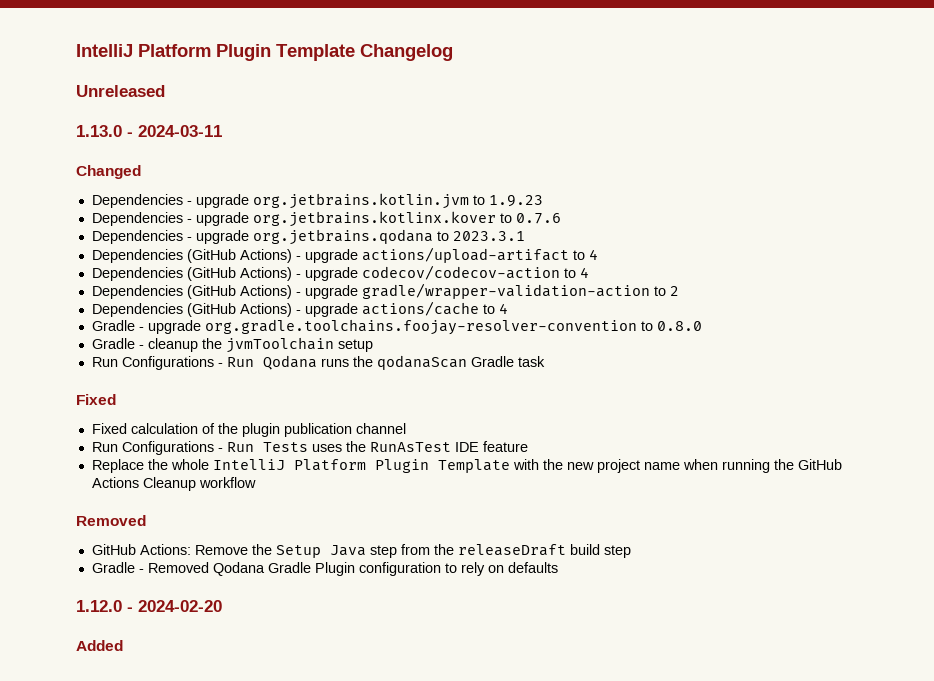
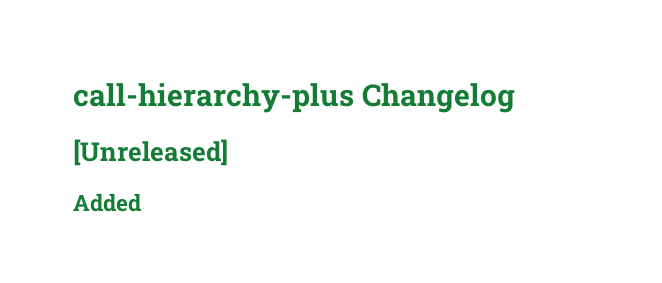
[76,44,453,61] [76,85,165,97] [76,125,222,137] [76,165,141,179] [91,193,543,209] [91,211,561,227] [91,229,525,245] [91,247,598,263] [91,265,589,281] [91,283,679,299] [91,301,508,317] [91,319,702,335] [91,337,373,353] [91,355,545,370] [76,394,116,405] [91,423,406,437] [91,441,528,455] [91,459,842,473] [91,477,256,491] [76,515,146,526] [91,544,631,558] [91,562,558,576] [76,600,222,612] IntelliJ Platform Plugin Template Changelog // Unreleased // 1.13.0 - 2024-03-11 // Changed // Dependencies - upgrade org.jetbrains.kotlin.jvm to 1.9.23 // Dependencies - upgrade org.jetbrains.kotlinx.kover to 0.7.6 // Dependencies - upgrade org.jetbrains.qodana to 2023.3.1 // Dependencies (GitHub Actions) - upgrade actions/upload-artifact to 4 // Dependencies (GitHub Actions) - upgrade codecov/codecov-action to 4 // Dependencies (GitHub Actions) - upgrade gradle/wrapper-validation-action to 2 // Dependencies (GitHub Actions) - upgrade actions/cache to 4 // Gradle - upgrade org.gradle.toolchains.foojay-resolver-convention to 0.8.0 // Gradle - cleanup the jvmToolchain setup // Run Configurations - Run Qodana runs the qodanaScan Gradle task // Fixed // Fixed calculation of the plugin publication channel // Run Configurations - Run Tests uses the RunAsTest IDE feature // Replace the whole IntelliJ Platform Plugin Template with the new project name when running the GitHub Actions Cleanup workflow // Removed // GitHub Actions: Remove the Setup Java step from the releaseDraft build step // Gradle - Removed Qodana Gradle Plugin configuration to rely on defaults // 1.12.0 - 2024-02-20 -> [73,83,516,113] [73,139,228,166] call-hierarchy-plus Changelog // [Unreleased]

